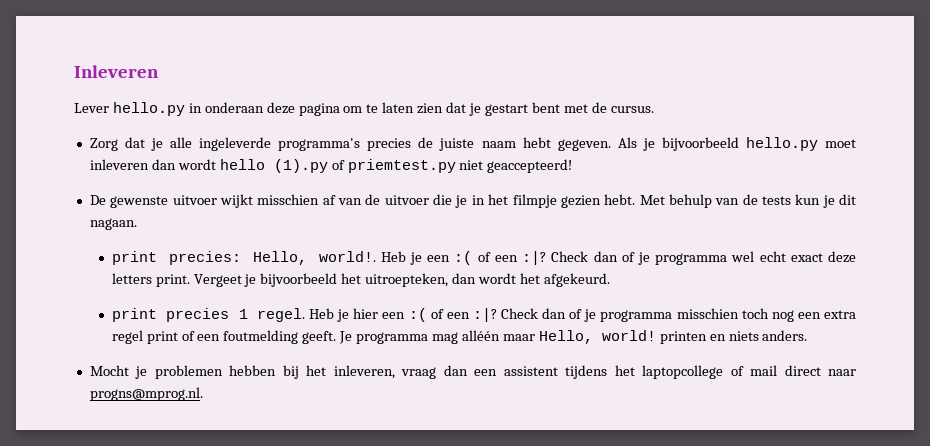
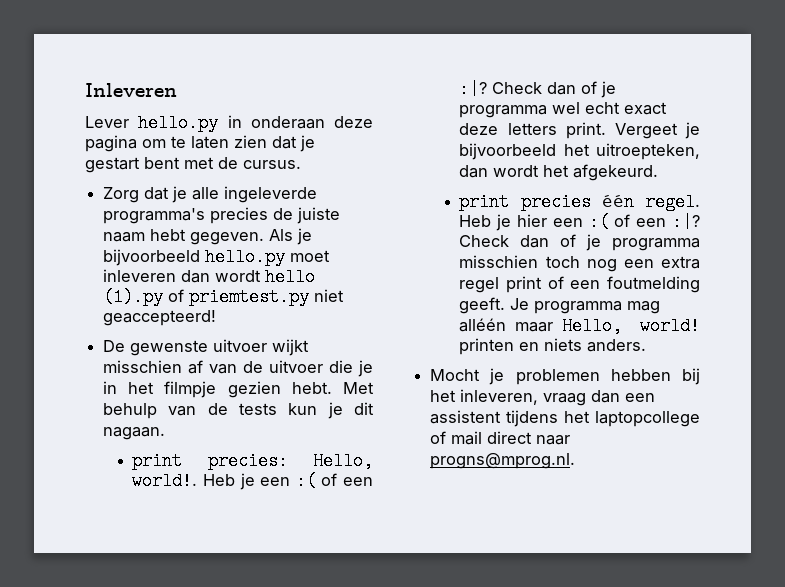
[238,309,248,319] 1 -> [601,193,634,211] één

